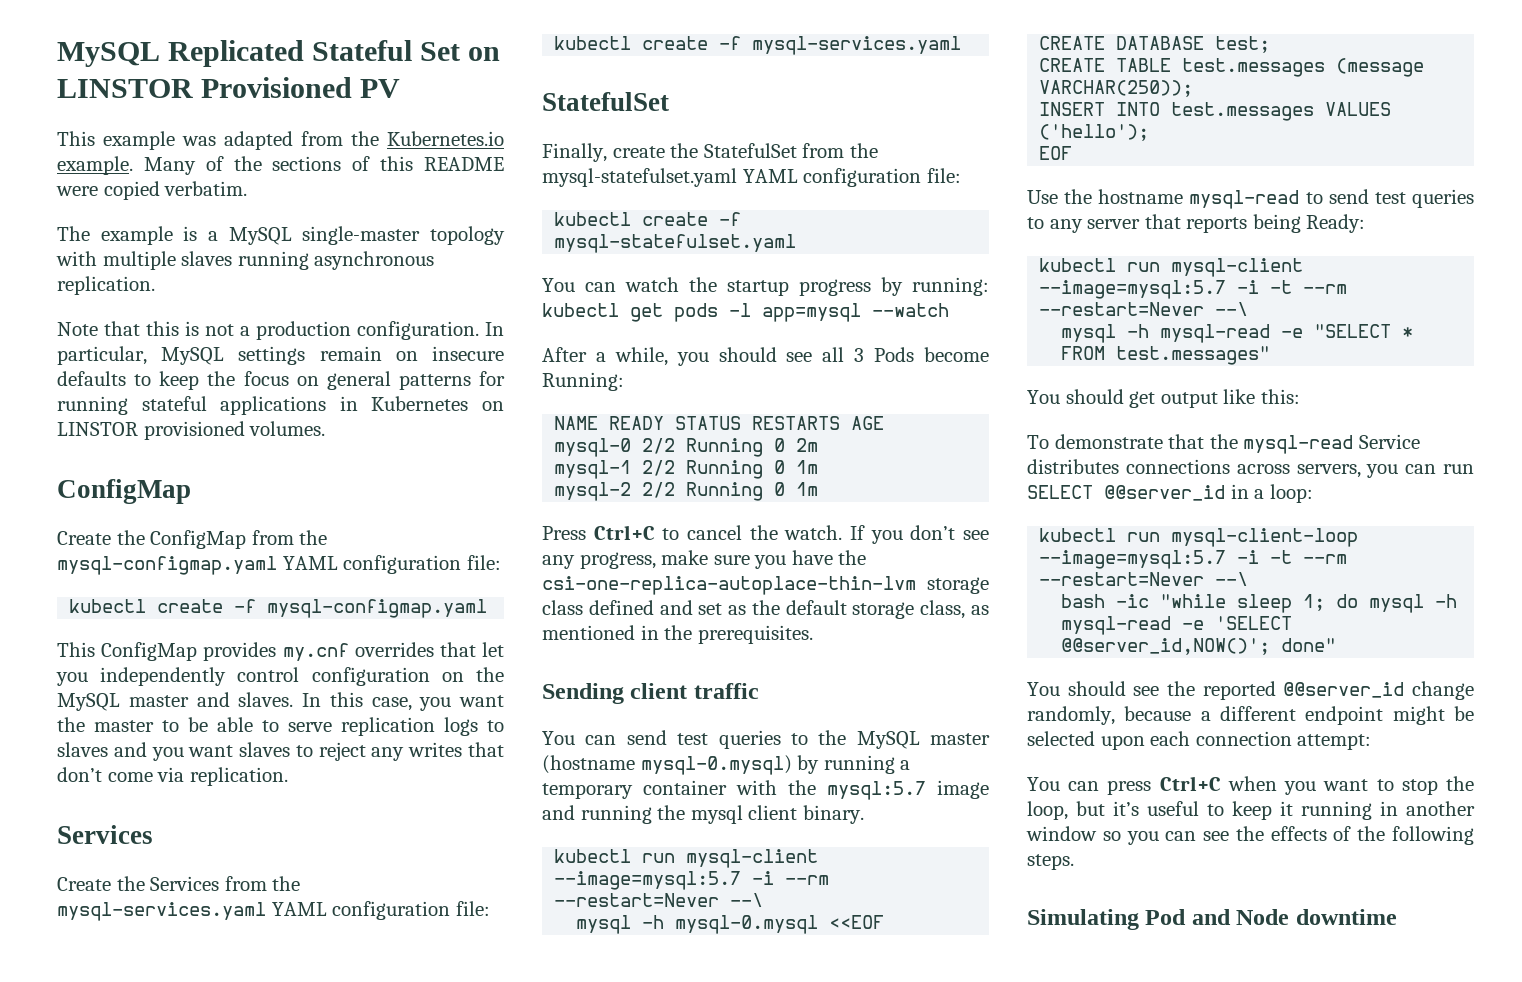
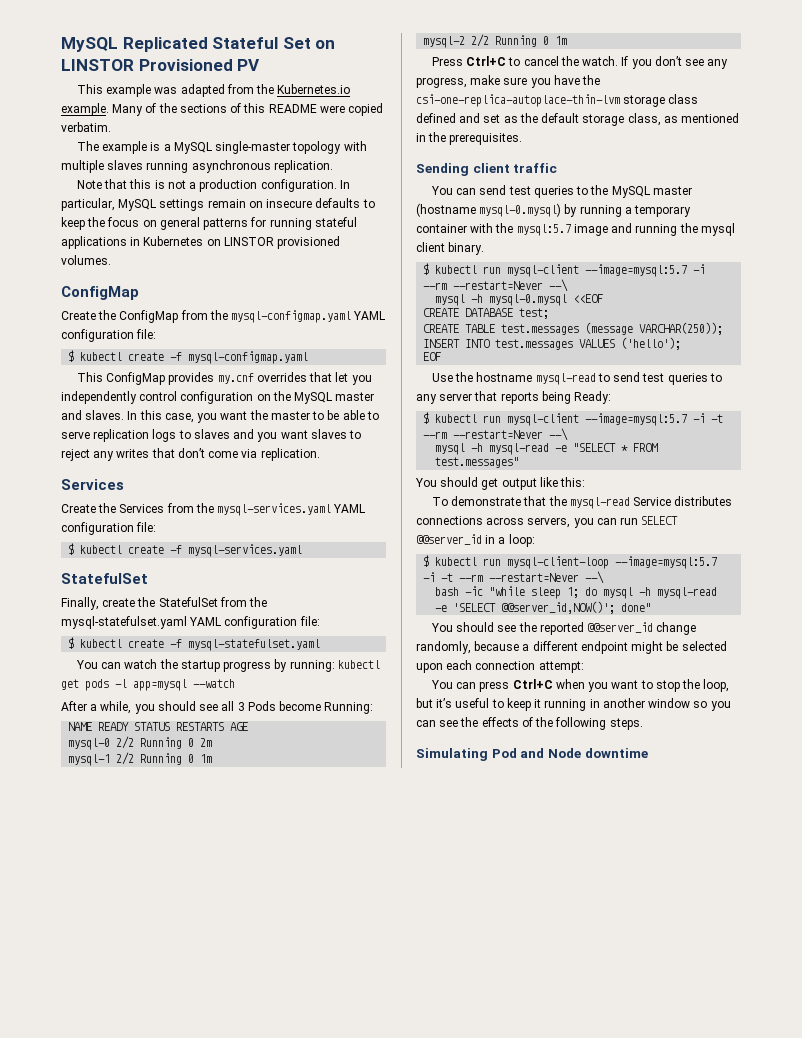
(501, 562) none -> [68,350,75,362] $
(490, 908) none -> [68,543,75,555] $
(961, 175) none -> [68,637,75,649] $
(864, 814) none -> [423,263,430,275] $
(1366, 223) none -> [423,412,430,424] $
(1313, 493) none -> [423,555,430,567] $

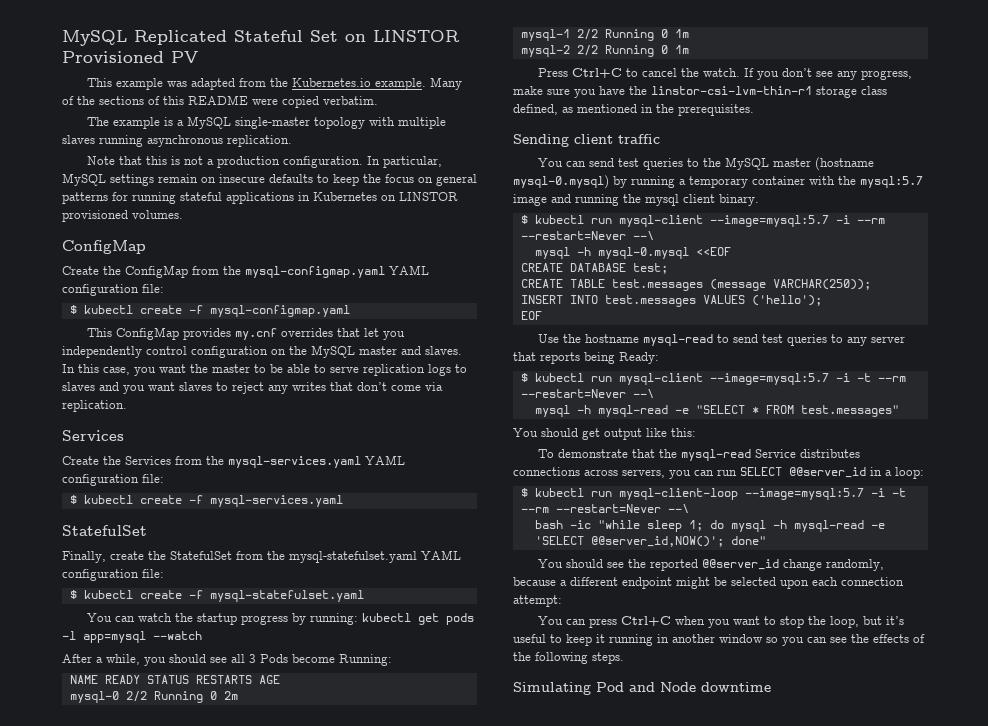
[416,94,620,107] csi-one-replica-autoplace-thin-lvm -> [651,86,812,95] linstor-csi-lvm-thin-r1
[416,113,661,126] defined and set as the default storage class, -> [513,104,558,115] defined,

